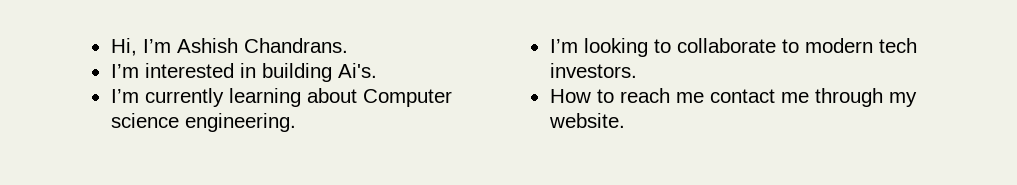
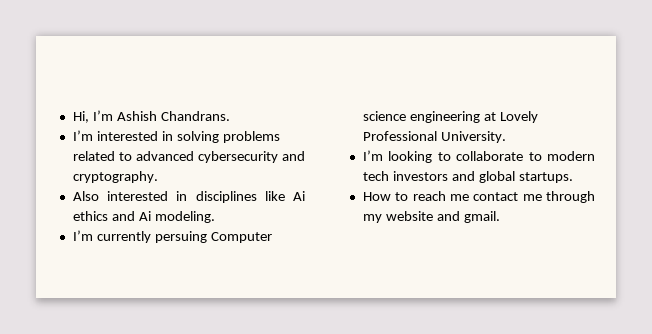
[261,63,377,82] [110,88,452,107] [110,113,296,132] building Ai's. // I’m currently learning about Computer science engineering. -> [176,131,280,143] [72,151,306,163] [72,171,158,183] [72,191,305,203] [72,211,215,223] [72,230,272,243] [362,111,538,123] [362,131,506,143] solving problems related to advanced cybersecurity and cryptography. // Also interested in disciplines like Ai ethics and Ai modeling. // I’m currently persuing Computer science engineering at Lovely Professional University.
[549,63,637,78] investors. -> [392,171,573,183] investors and global startups.
[548,113,625,128] website. -> [385,211,500,223] website and gmail.

